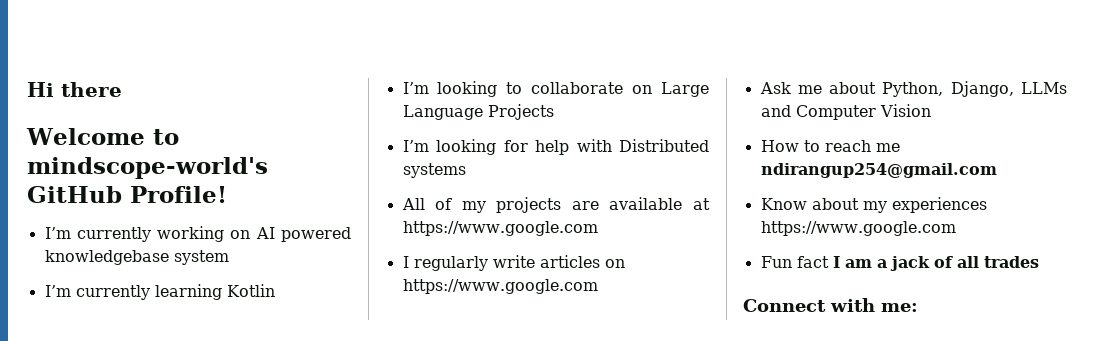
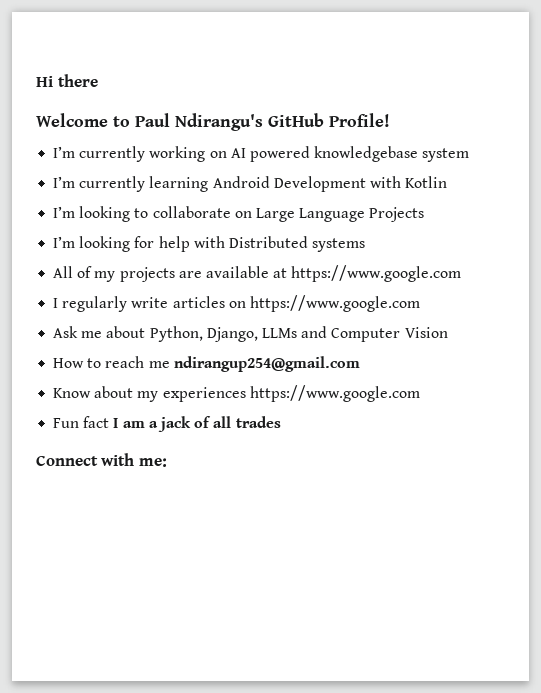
[27,157,268,179] mindscope-world's -> [135,113,263,131] Paul Ndirangu's
(222, 292) none -> [212,176,401,192] Android Development with

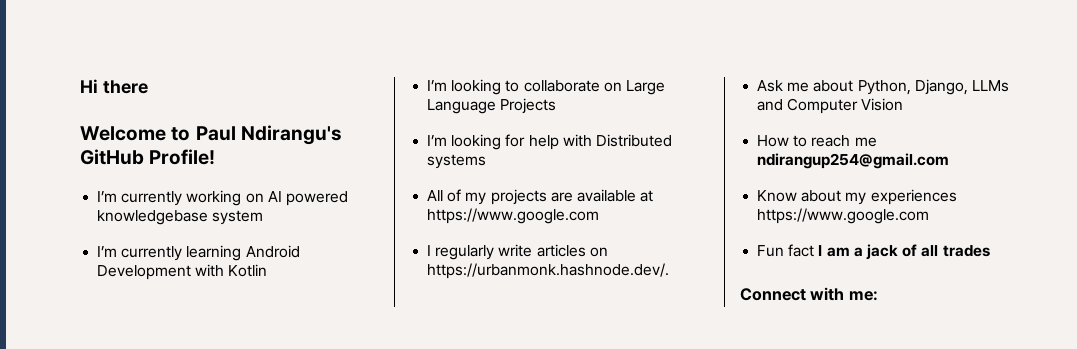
[249,295,420,312] https://www.google.com -> [427,263,670,279] https://urbanmonk.hashnode.dev/.

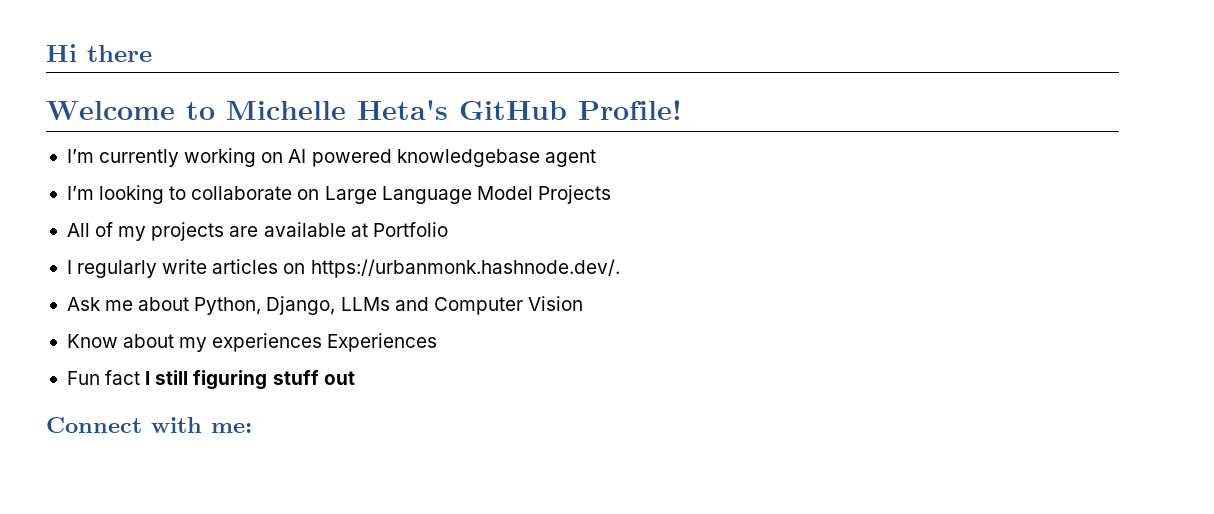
[195,125,342,145] Paul Ndirangu's -> [226,100,448,120] Michelle Heta's
[212,210,264,225] [97,245,300,261] [97,264,268,280] system // I’m currently learning Android Development with Kotlin -> [544,149,596,167] agent
(497, 106) none -> [476,186,533,200] Model
[427,134,672,150] [427,154,487,169] // I’m looking for help with Distributed systems -> (611, 194) none
[427,208,600,224] https://www.google.com -> [372,222,448,237] Portfolio
[757,135,877,147] [757,153,950,169] // How to reach me ndirangup254@gmail.com -> (583, 303) none
[757,208,930,224] https://www.google.com -> [327,333,438,352] Experiences
[826,244,990,260] am a jack of all trades -> [155,370,355,390] still figuring stuff out

